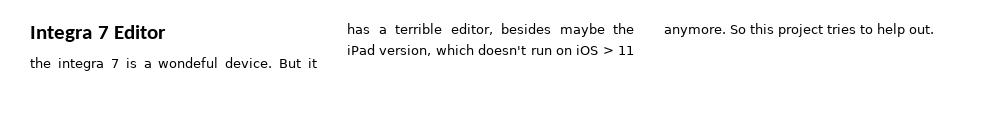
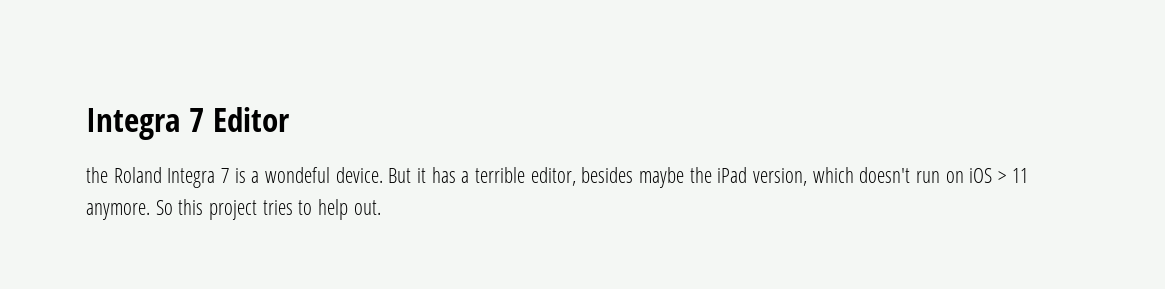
[57,58,104,71] integra -> [113,167,216,188] Roland Integra

